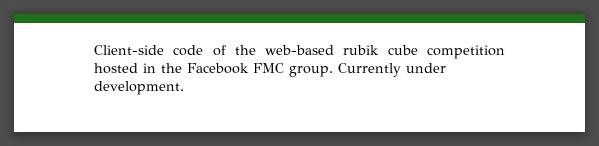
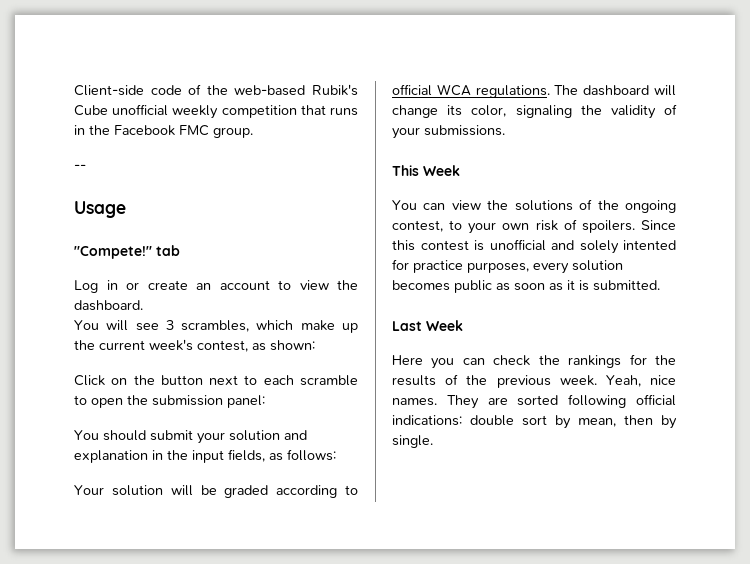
[343,45,505,59] [94,63,138,74] rubik cube competition hosted -> [312,84,358,96] [74,104,358,119] Rubik's Cube unofficial weekly competition that runs
[338,63,446,77] [94,81,184,95] Currently under development. -> [74,164,86,170] [74,201,126,218] [74,245,180,259] [74,280,358,293] [74,300,143,311] [74,320,358,333] [74,339,315,352] [74,375,358,386] [74,395,265,408] [74,430,307,444] [74,449,336,463] [74,485,358,498] [392,84,676,98] [392,104,677,119] [392,125,505,139] [392,165,460,176] [392,199,676,213] [392,219,676,234] [392,239,676,254] [392,259,623,274] [392,280,660,293] [392,320,463,331] [392,354,676,369] [392,374,676,388] [392,394,676,409] [392,415,677,429] [392,435,433,448] // -- // Usage // "Compete!" tab // Log in or create an account to view the dashboard. // You will see 3 scrambles, which make up the current week's contest, as shown: // Click on the button next to each scramble to open the submission panel: // You should submit your solution and explanation in the input fields, as follows: // Your solution will be graded according to official WCA regulations. The dashboard will change its color, signaling the validity of your submissions. // This Week // You can view the solutions of the ongoing contest, to your own risk of spoilers. Since this contest is unofficial and solely intented for practice purposes, every solution becomes public as soon as it is submitted. // Last Week // Here you can check the rankings for the results of the previous week. Yeah, nice names. They are sorted following official indications: double sort by mean, then by single.

